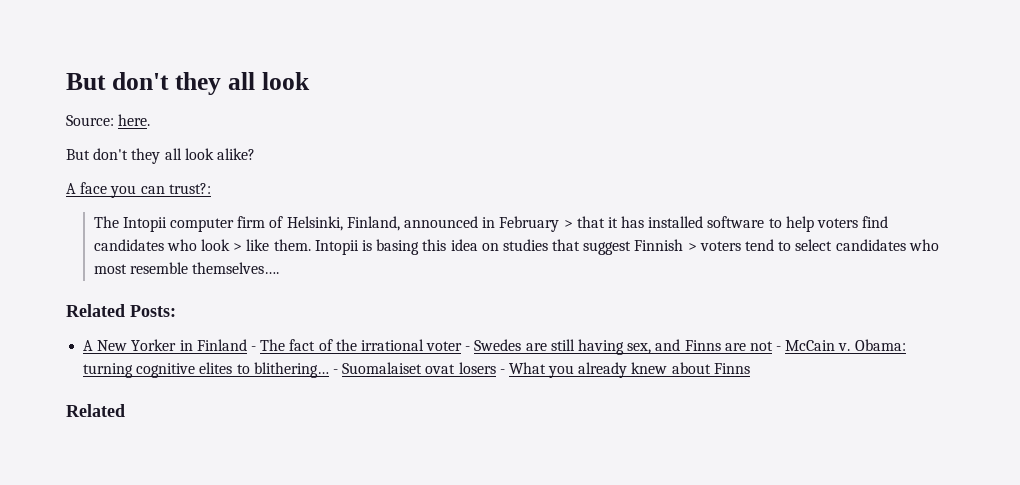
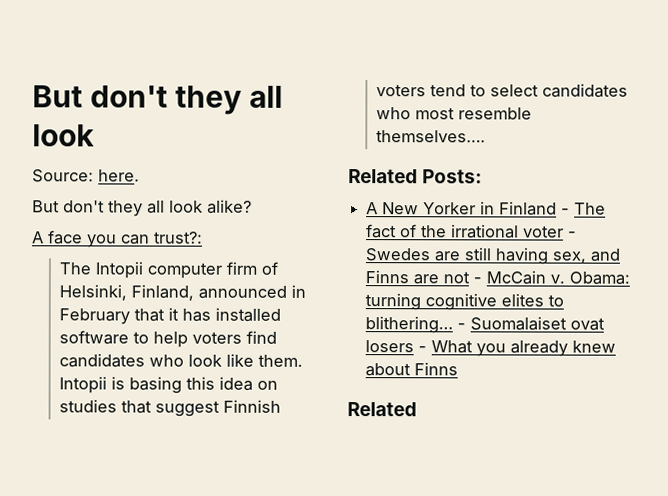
[563,220,573,228] > -> (131, 316) none
[233,243,243,251] > -> (223, 360) none
[687,243,697,251] > -> (282, 406) none

